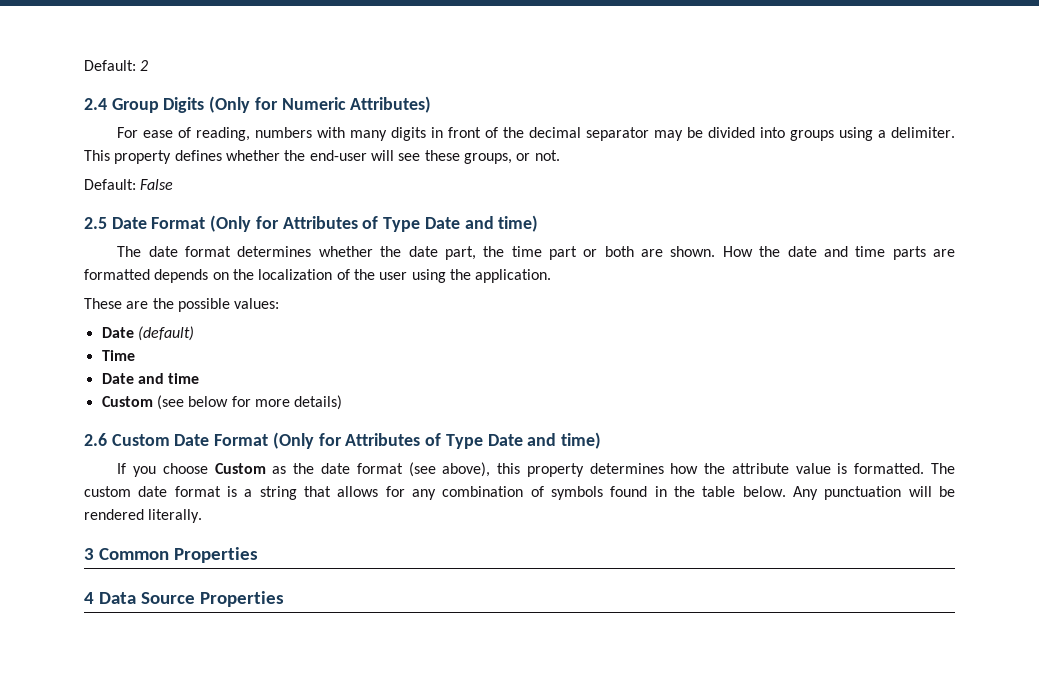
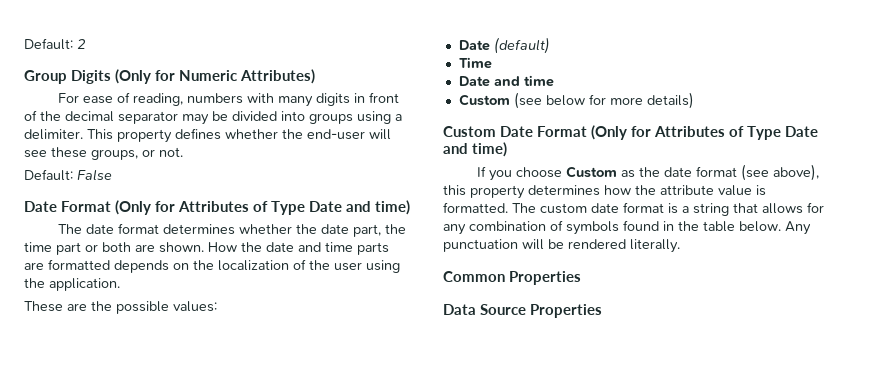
[84,98,107,110] 2.4 -> (86, 44) none
[84,217,107,229] 2.5 -> (112, 175) none
[84,433,107,446] 2.6 -> (694, 100) none
[84,548,94,560] 3 -> (680, 246) none
[84,592,94,604] 4 -> (582, 278) none

